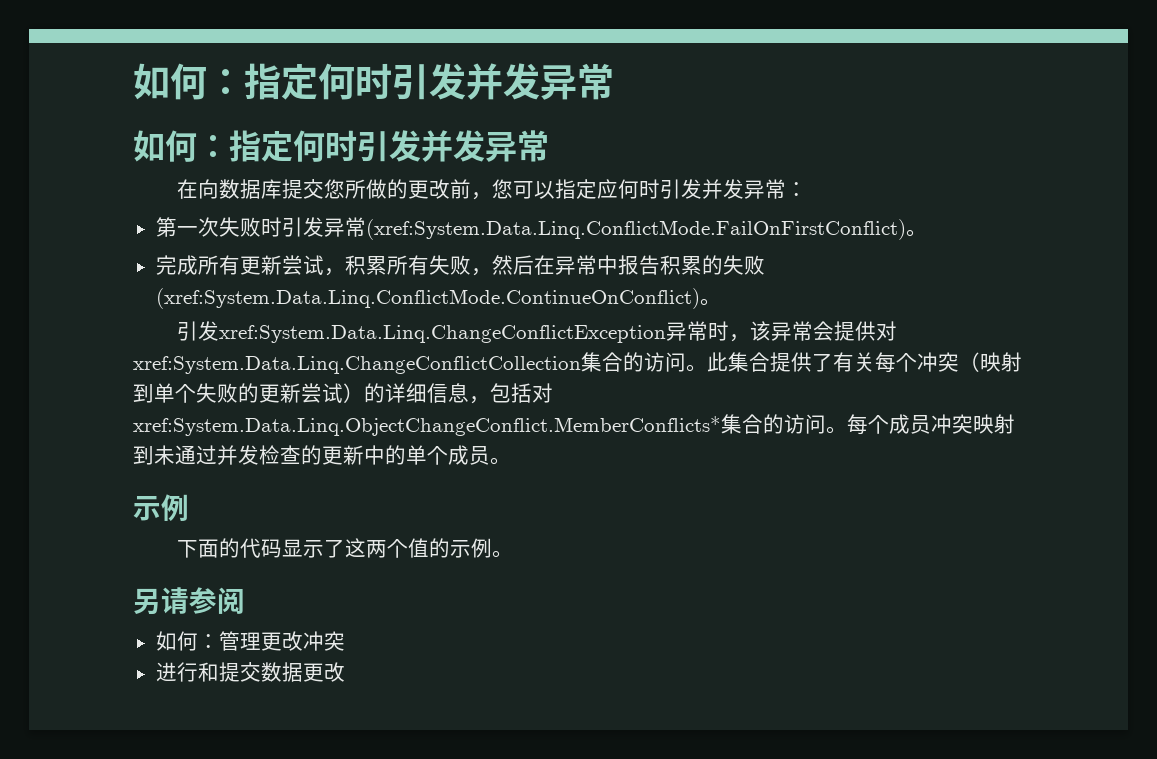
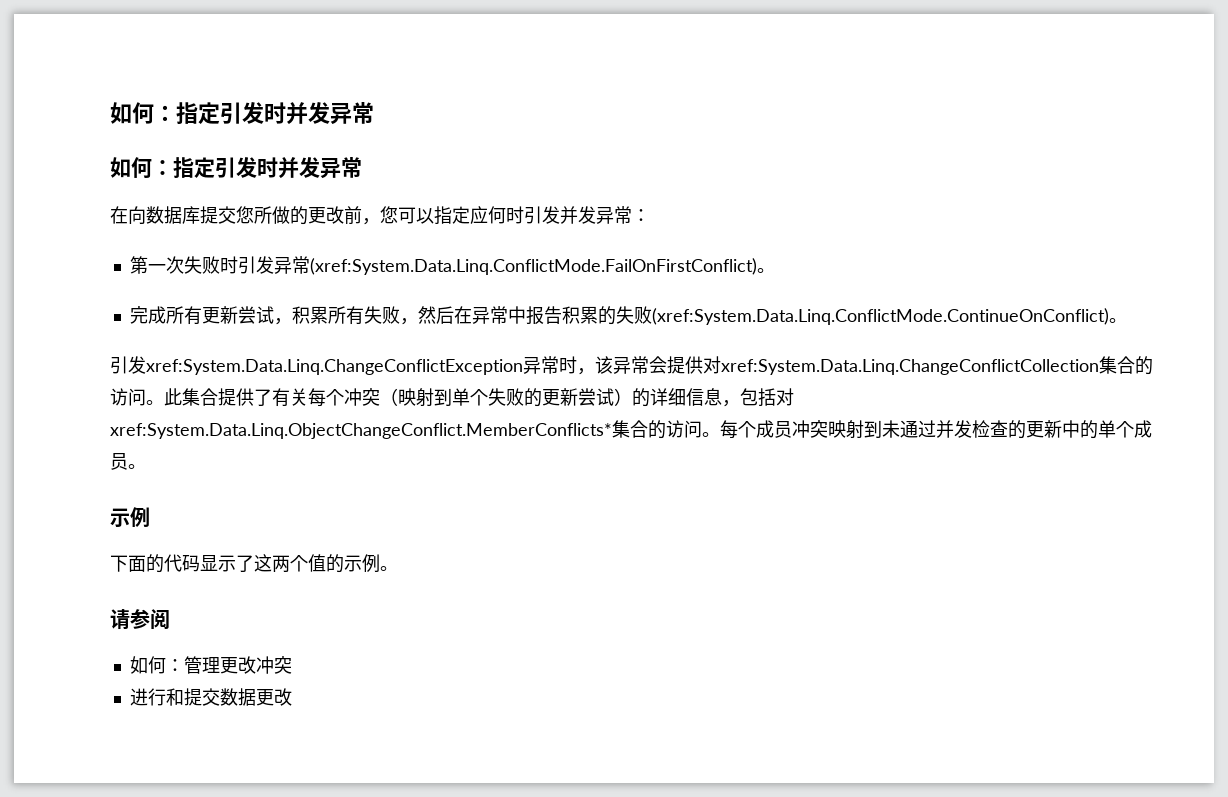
[133,63,466,100] 如何：指定何时引发 -> [110,102,286,124] 如何：指定引发时
[293,130,421,162] 何时引发 -> [215,157,278,178] 引发时
[133,588,161,615] 另 -> (398, 568) none

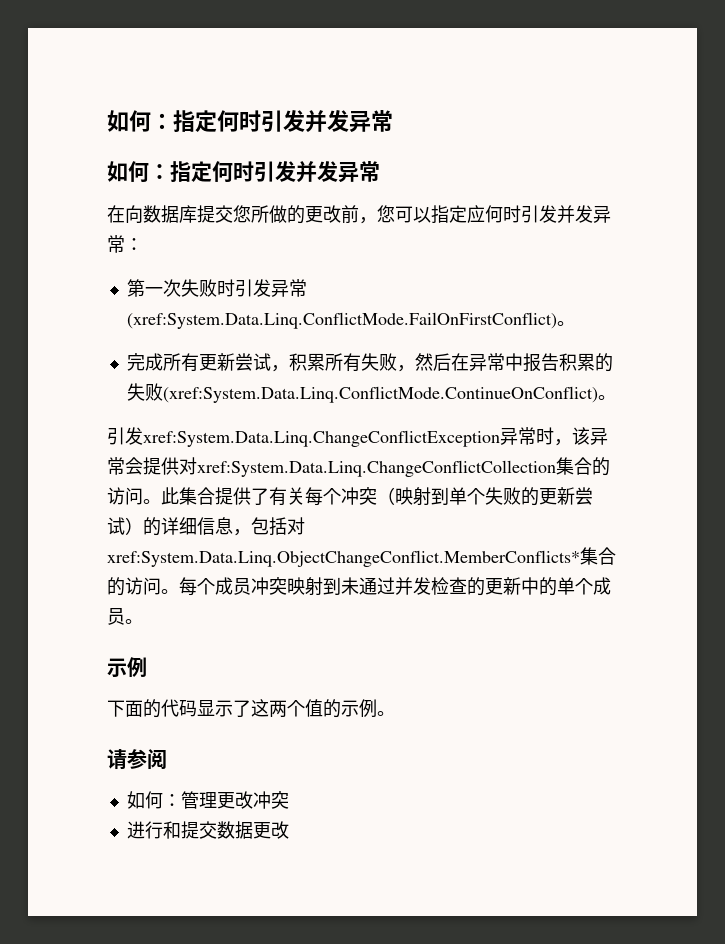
[110,102,286,124] 如何：指定引发时 -> [107,110,305,132] 如何：指定何时引发
[215,157,278,178] 引发时 -> [212,161,296,183] 何时引发

